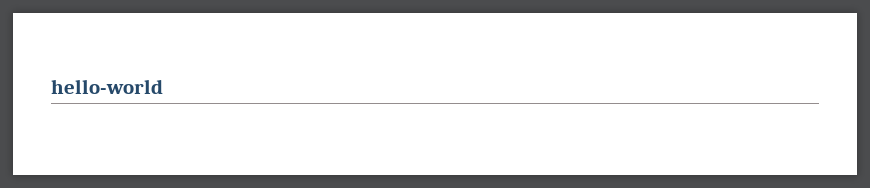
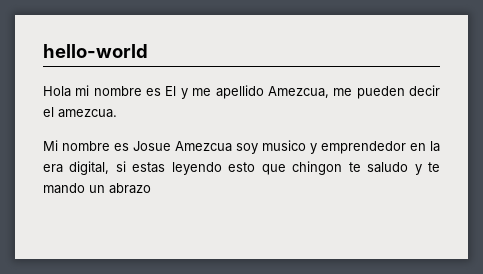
(163, 86) none -> [43,85,441,99] [43,107,117,118] [43,140,440,154] [43,161,440,175] [43,183,151,194] // Hola mi nombre es El y me apellido Amezcua, me pueden decir el amezcua. // Mi nombre es Josue Amezcua soy musico y emprendedor en la era digital, si estas leyendo esto que chingon te saludo y te mando un abrazo

